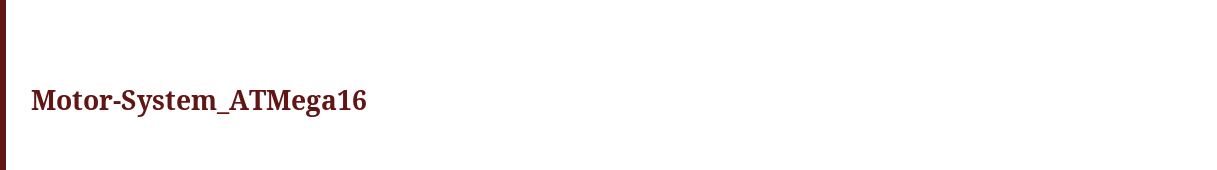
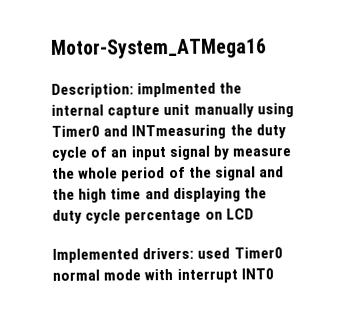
(367, 103) none -> [51,82,243,98] [51,103,294,119] [51,124,286,140] [51,145,292,161] [52,166,285,182] [52,187,267,203] [52,208,254,224] [52,247,283,263] [52,268,274,283] // Description: implmented the internal capture unit manually using Timer0 and INTmeasuring the duty cycle of an input signal by measure the whole period of the signal and the high time and displaying the duty cycle percentage on LCD // Implemented drivers: used Timer0 normal mode with interrupt INT0

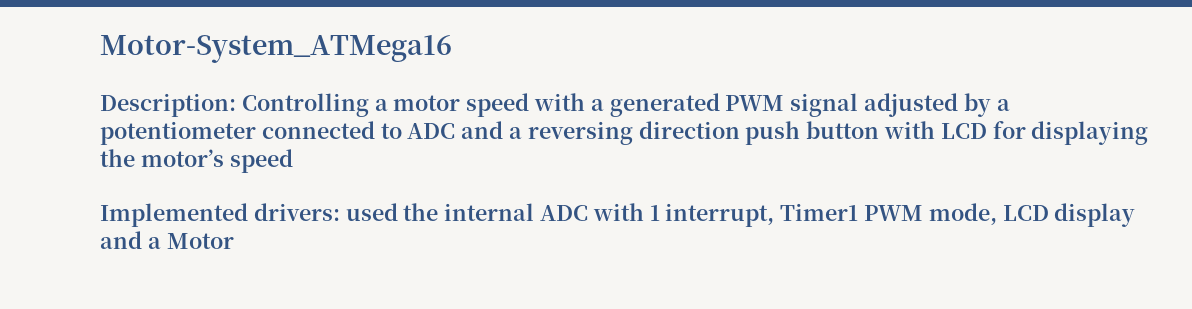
[137,82,243,98] [51,103,294,119] [51,124,286,140] [51,145,292,161] [52,166,285,182] [52,187,267,203] [52,208,254,224] [52,247,283,263] [52,268,274,283] implmented the internal capture unit manually using Timer0 and INTmeasuring the duty cycle of an input signal by measure the whole period of the signal and the high time and displaying the duty cycle percentage on LCD // Implemented drivers: used Timer0 normal mode with interrupt INT0 -> [241,93,1010,117] [100,121,1149,145] [100,149,293,173] [100,203,1136,227] [100,231,234,249] Controlling a motor speed with a generated PWM signal adjusted by a potentiometer connected to ADC and a reversing direction push button with LCD for displaying the motor’s speed // Implemented drivers: used the internal ADC with 1 interrupt, Timer1 PWM mode, LCD display and a Motor

